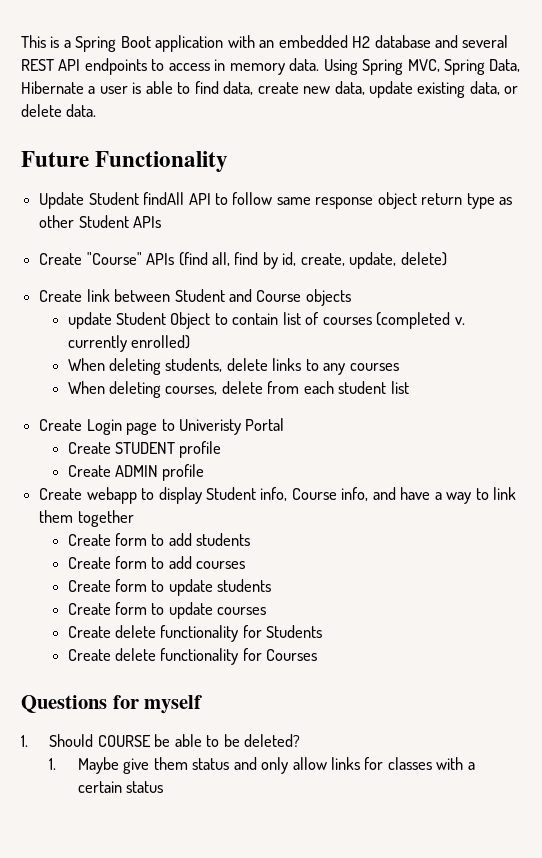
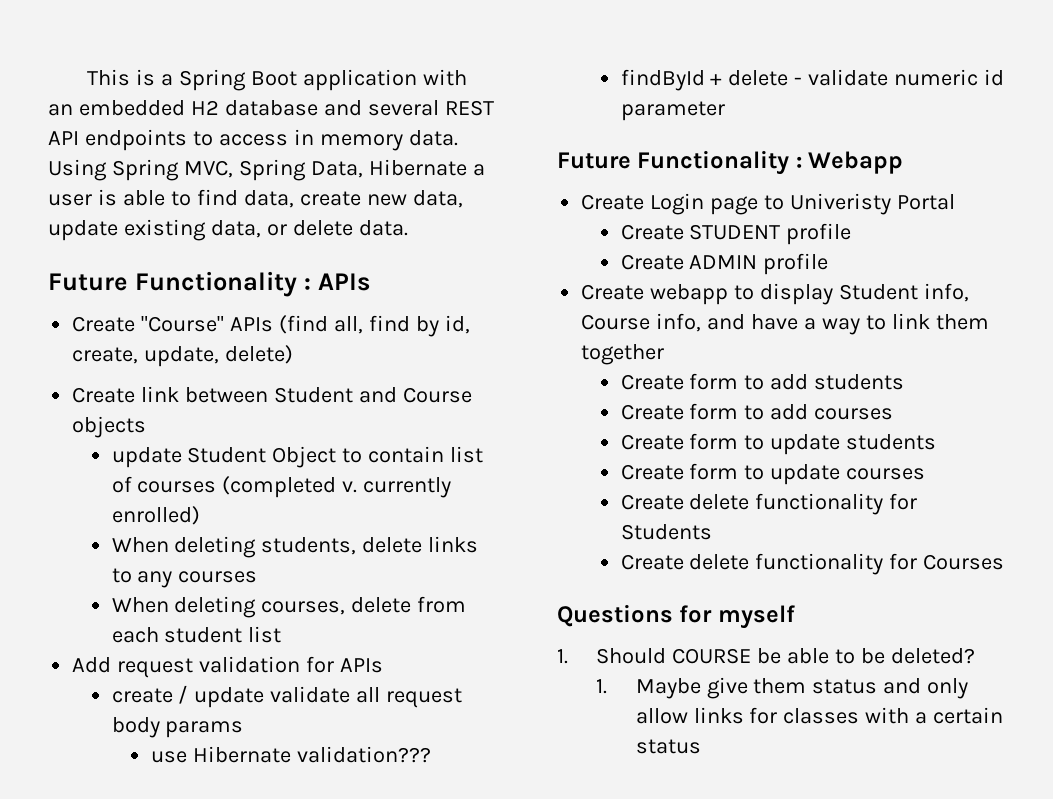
[39,192,513,209] [39,215,129,228] // Update Student findAll API to follow same response object return type as other Student -> [303,278,311,290] :
(409, 387) none -> [72,656,383,678] [111,685,463,708] [111,717,244,738] [150,746,431,763] [620,69,1005,91] [620,101,725,121] [557,150,904,175] // Add request validation for APIs // create / update validate all request body params // use Hibernate validation??? // findById + delete - validate numeric id parameter // Future Functionality : Webapp

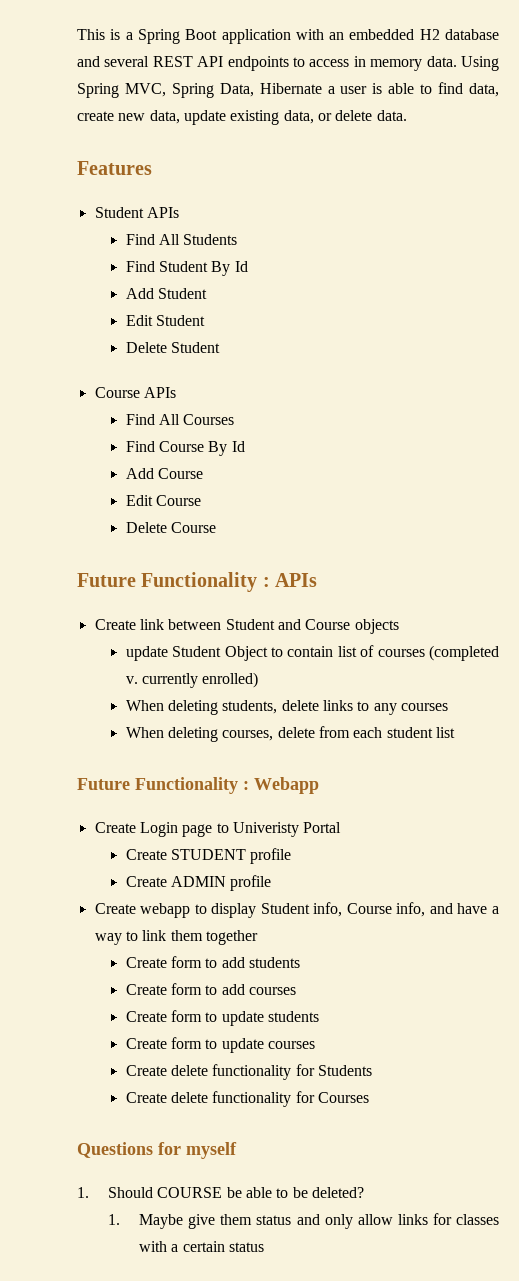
[48,271,370,297] [72,315,470,337] [72,345,294,367] Future Functionality : APIs // Create "Course" APIs (find all, find by id, create, update, delete) -> [77,161,152,175] [94,207,179,218] [125,234,238,245] [125,261,248,276] [125,288,207,299] [125,315,205,326] [125,342,220,353] [94,387,176,398] [125,414,235,425] [125,441,245,456] [125,468,203,479] [125,495,201,506] [125,522,216,533] [77,572,318,592] Features // Student APIs // Find All Students // Find Student By Id // Add Student // Edit Student // Delete Student // Course APIs // Find All Courses // Find Course By Id // Add Course // Edit Course // Delete Course // Future Functionality : APIs
[72,656,383,678] [111,685,463,708] [111,717,244,738] [150,746,431,763] [620,69,1005,91] [620,101,725,121] // Add request validation for APIs // create / update validate all request body params // use Hibernate validation??? // findById + delete - validate numeric id parameter -> (455, 732) none

